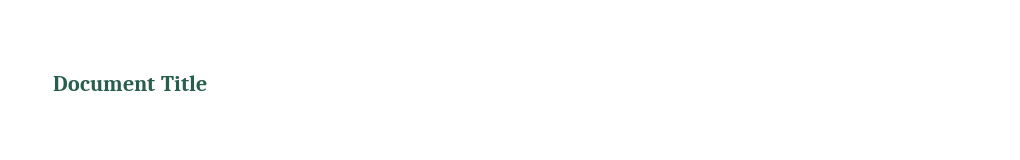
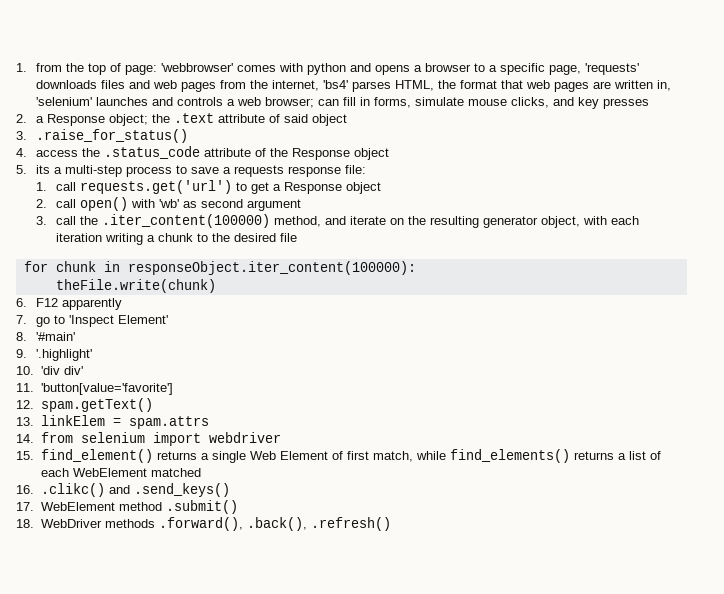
[53,75,207,91] Document Title -> [16,63,640,75] [36,80,672,92] [36,97,650,109] [16,113,348,126] [16,129,189,143] [16,146,390,160] [16,165,367,177] [36,180,382,194] [36,197,302,211] [36,214,640,228] [56,233,298,245] [23,261,416,275] [55,279,216,293] [16,298,123,310] [16,315,169,327] [16,332,76,341] [16,349,93,361] [16,366,83,375] [16,383,173,395] [16,398,153,412] [16,415,209,429] [16,432,281,446] [16,449,661,463] [40,468,201,477] [16,483,230,497] [16,500,238,514] [16,517,391,531] 1. from the top of page: 'webbrowser' comes with python and opens a browser to a specific page, 'requests' downloads files and web pages from the internet, 'bs4' parses HTML, the format that web pages are written in, 'selenium' launches and controls a web browser; can fill in forms, simulate mouse clicks, and key presses // 2. a Response object; the .text attribute of said object // 3. .raise_for_status() // 4. access the .status_code attribute of the Response object // 5. its a multi-step process to save a requests response file: // 1. call requests.get('url') to get a Response object // 2. call open() with 'wb' as second argument // 3. call the .iter_content(100000) method, and iterate on the resulting generator object, with each iteration writing a chunk to the desired file // for chunk in responseObject.iter_content(100000): // theFile.write(chunk) // 6. F12 apparently // 7. go to 'Inspect Element' // 8. '#main' // 9. '.highlight' // 10. 'div div' // 11. 'button[value='favorite'] // 12. spam.getText() // 13. linkElem = spam.attrs // 14. from selenium import webdriver // 15. find_element() returns a single Web Element of first match, while find_elements() returns a list of each WebElement matched // 16. .clikc() and .send_keys() // 17. WebElement method .submit() // 18. WebDriver methods .forward(), .back(), .refresh()

